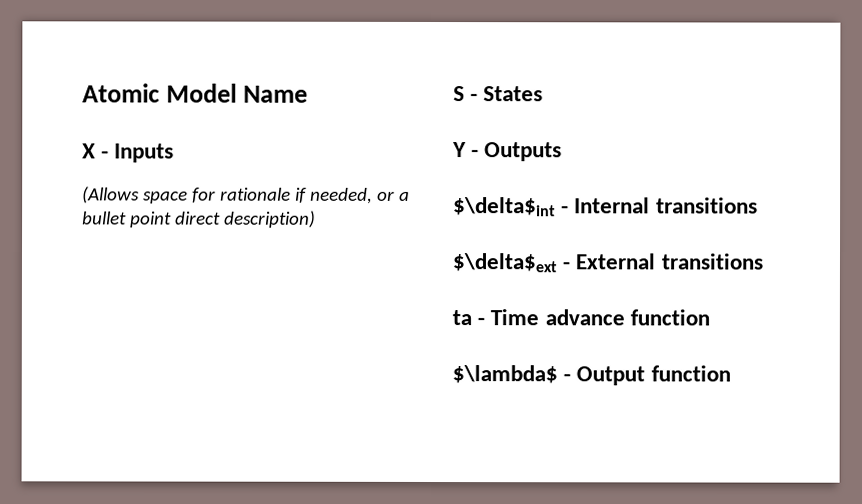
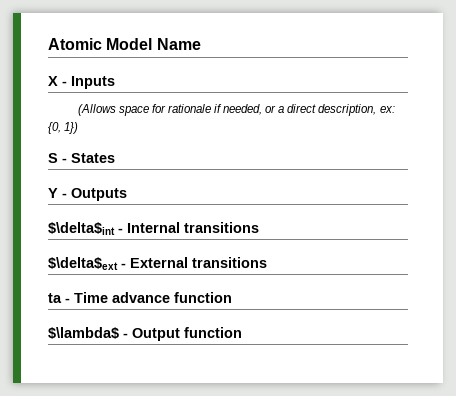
[82,210,316,228] bullet point direct description) -> [287,104,395,116] [48,122,79,134] direct description, ex: {0, 1})

